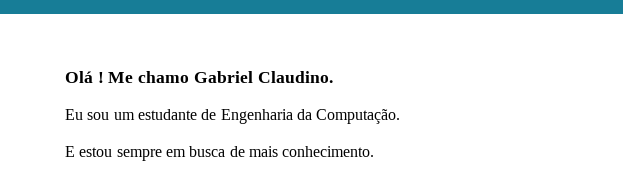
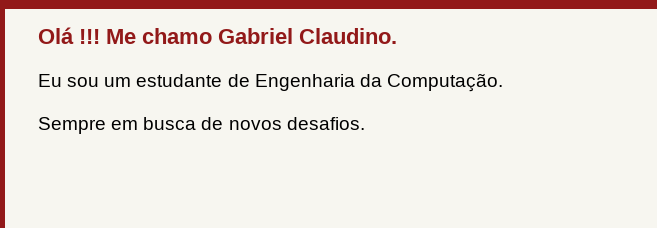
[97,72,104,83] ! -> [79,29,100,44] !!!
[65,146,162,161] E estou sempre -> [38,117,106,134] Sempre
[248,146,375,157] mais conhecimento. -> [228,117,365,130] novos desafios.

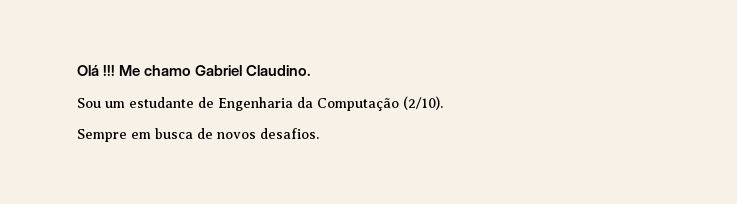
[38,74,100,87] Eu sou -> [77,98,101,108] Sou
[386,73,503,92] Computação. -> [317,96,443,111] Computação (2/10).

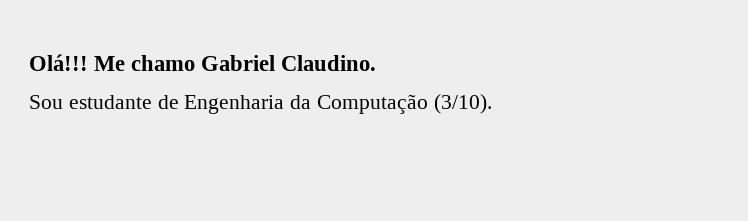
[77,65,116,76] Olá !!! -> [29,54,88,71] Olá!!!
[105,101,125,108] um -> (63, 102) none
[403,96,443,110] [77,128,319,142] (2/10). // Sempre em busca de novos desafios. -> [433,94,492,114] (3/10).

